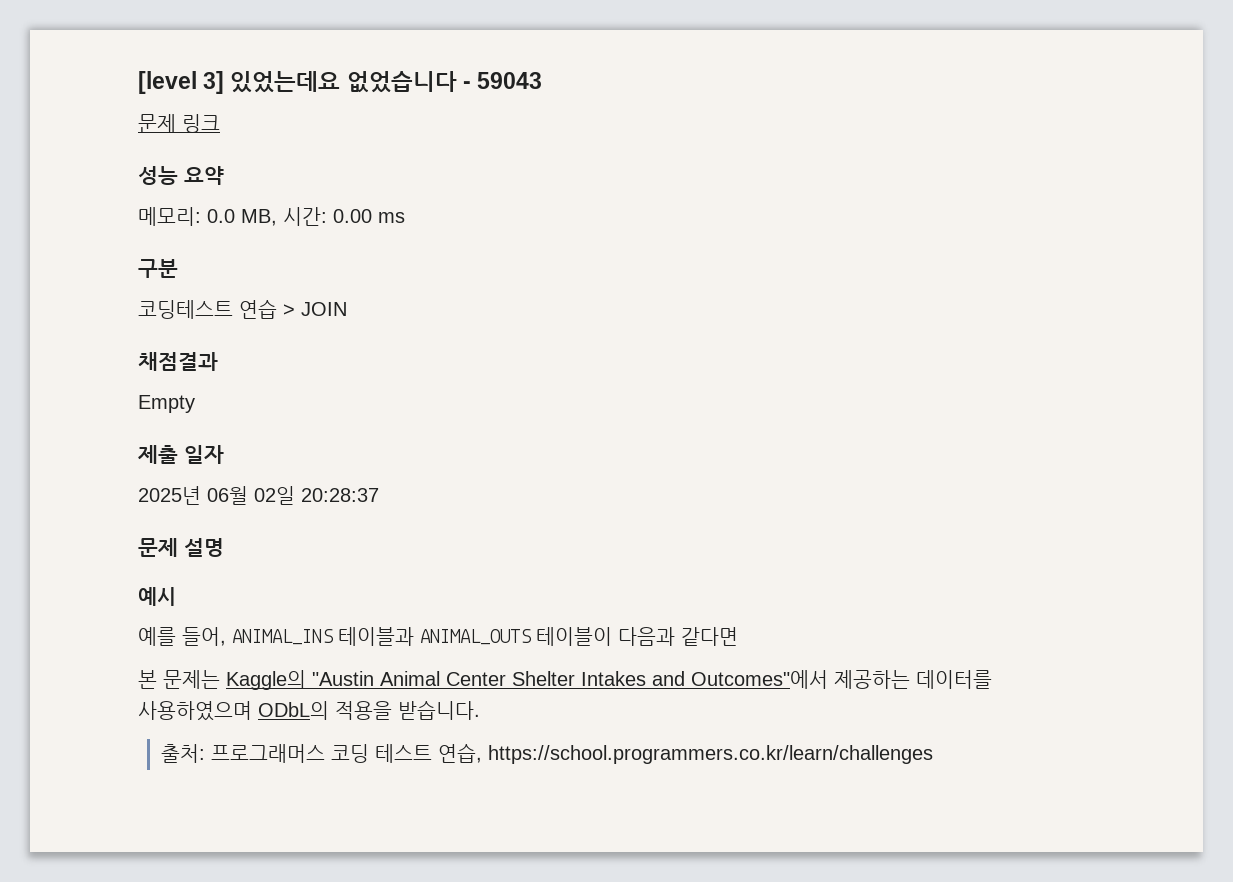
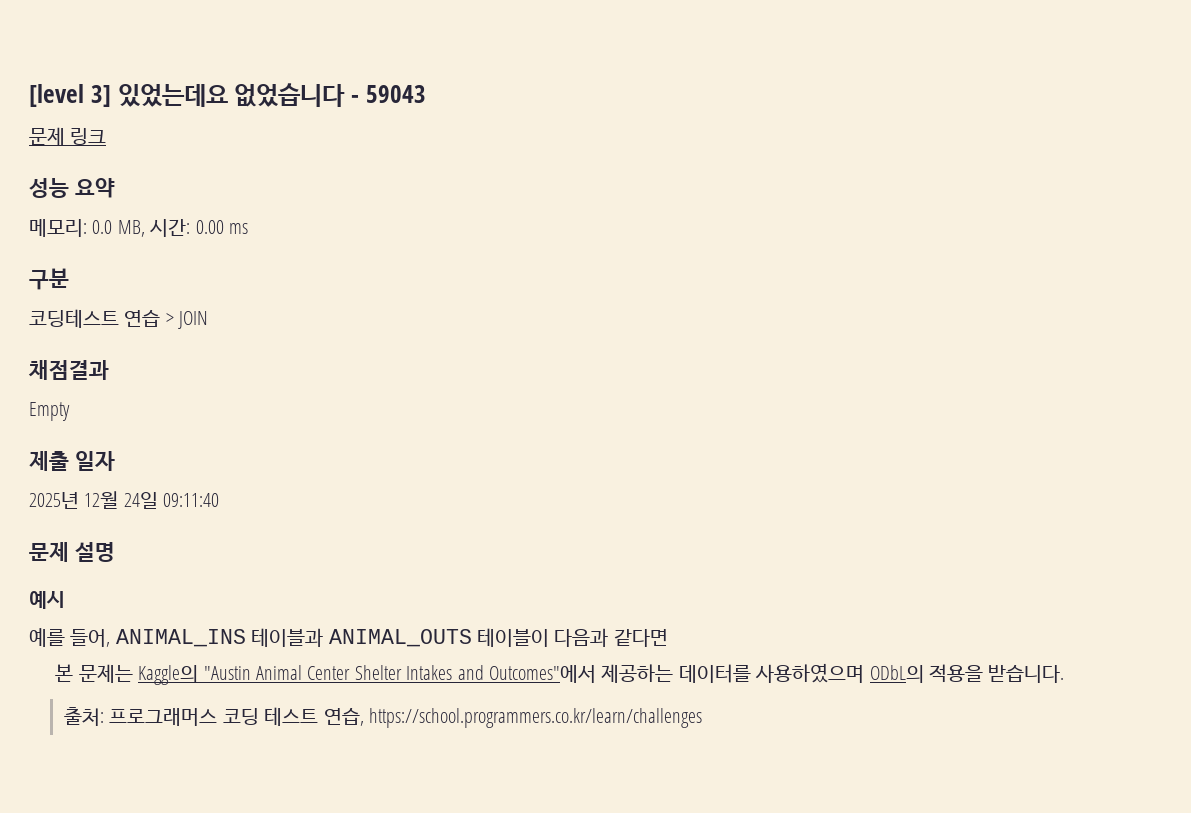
[207,486,379,505] 06월 02일 20:28:37 -> [84,491,220,509] 12월 24일 09:11:40

